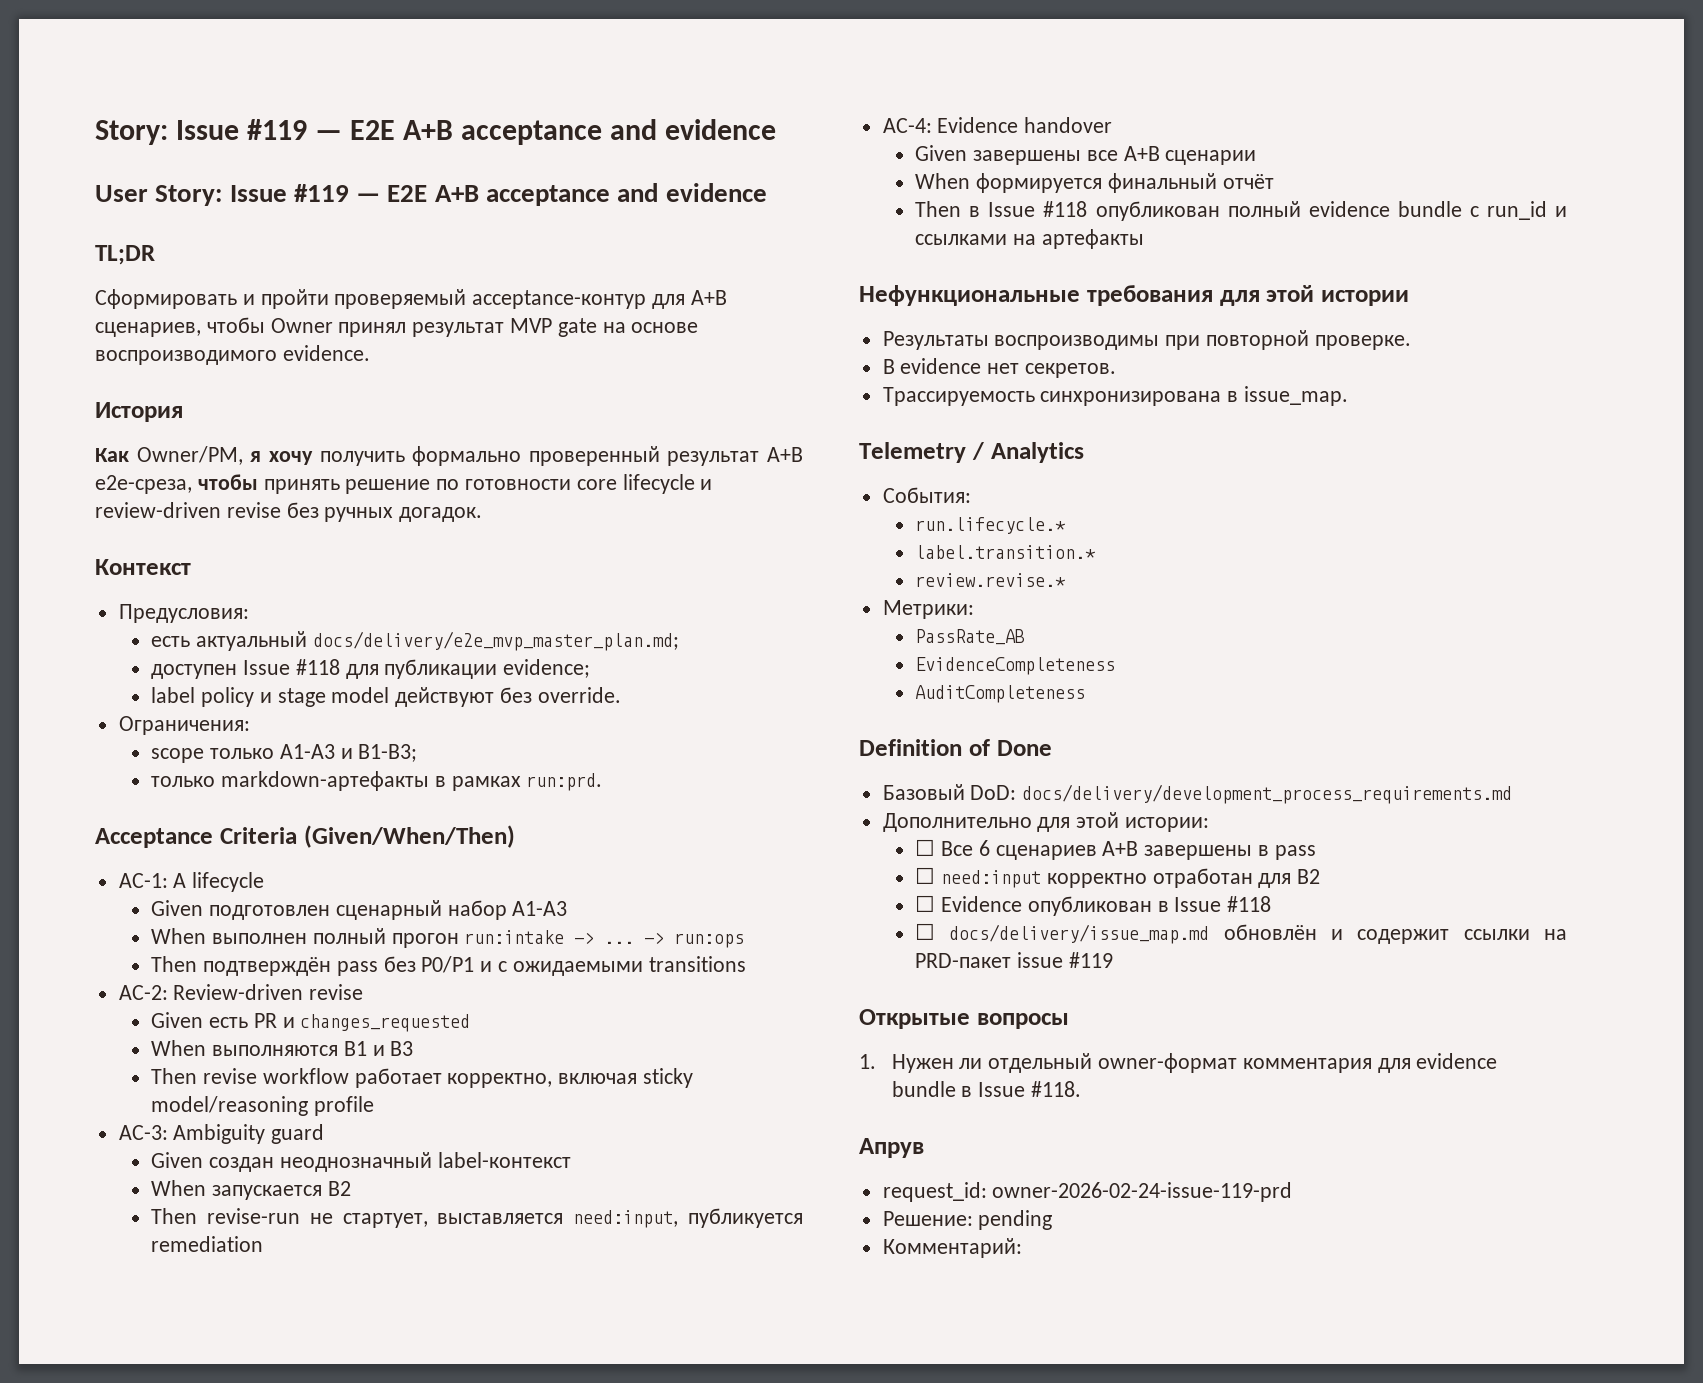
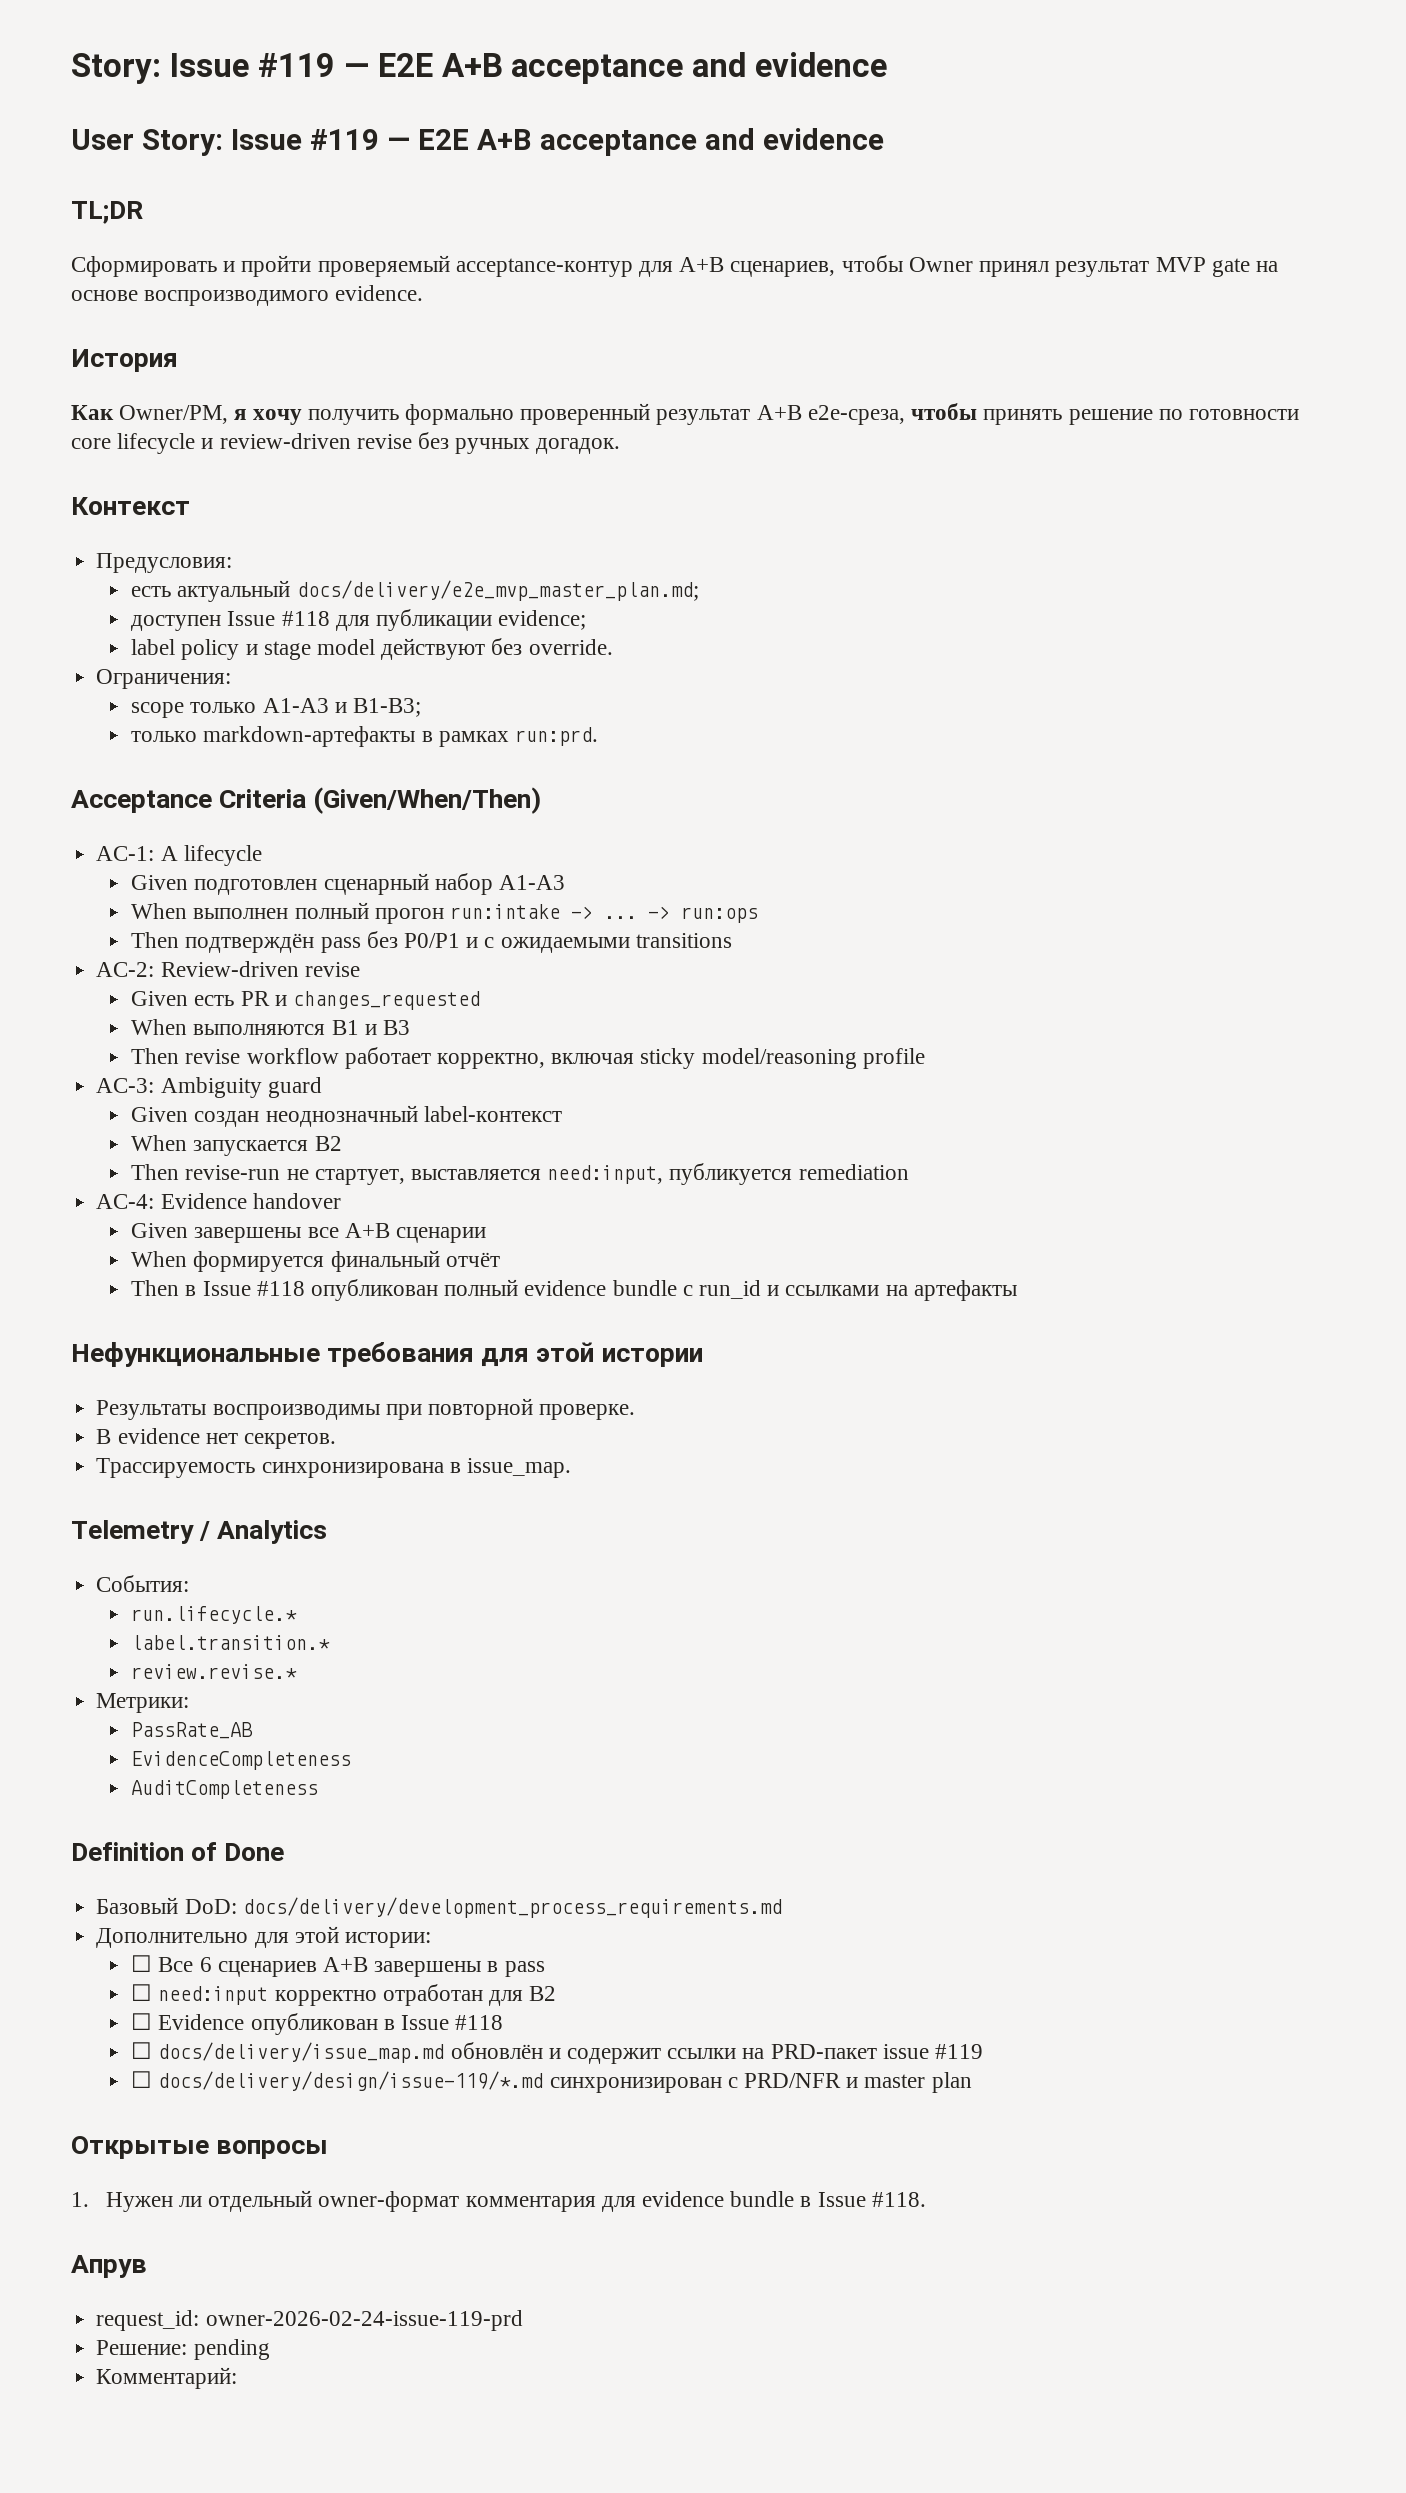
(1113, 960) none -> [131,2071,972,2093] // ☐ docs/delivery/design/issue-119/*.md синхронизирован с PRD/NFR и master plan

